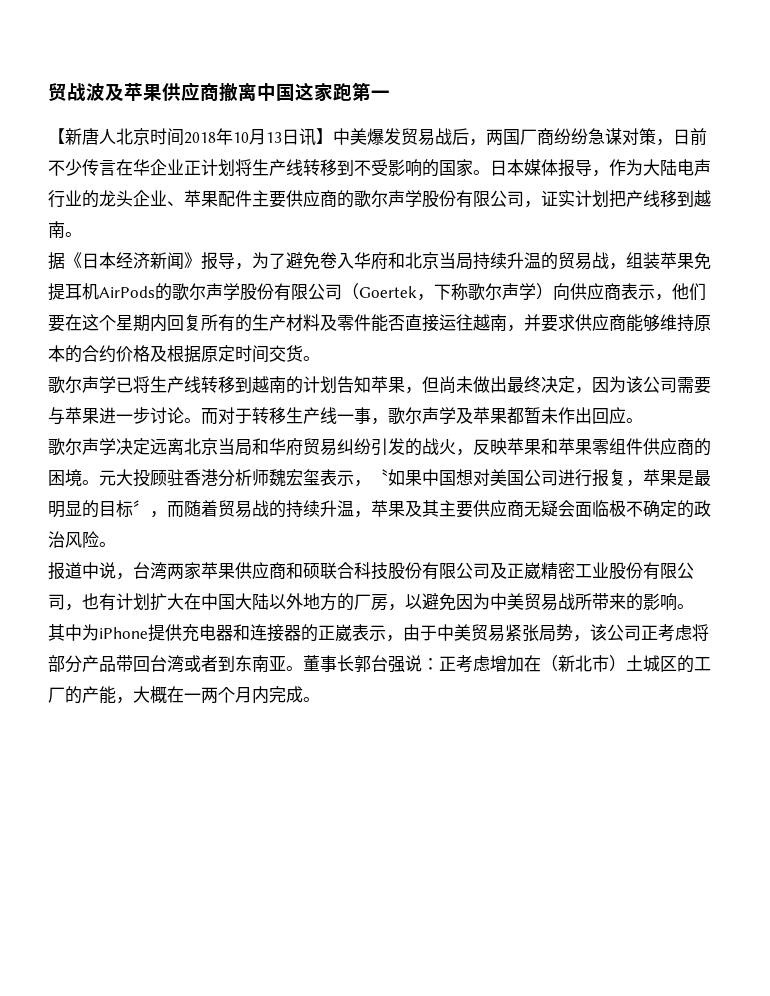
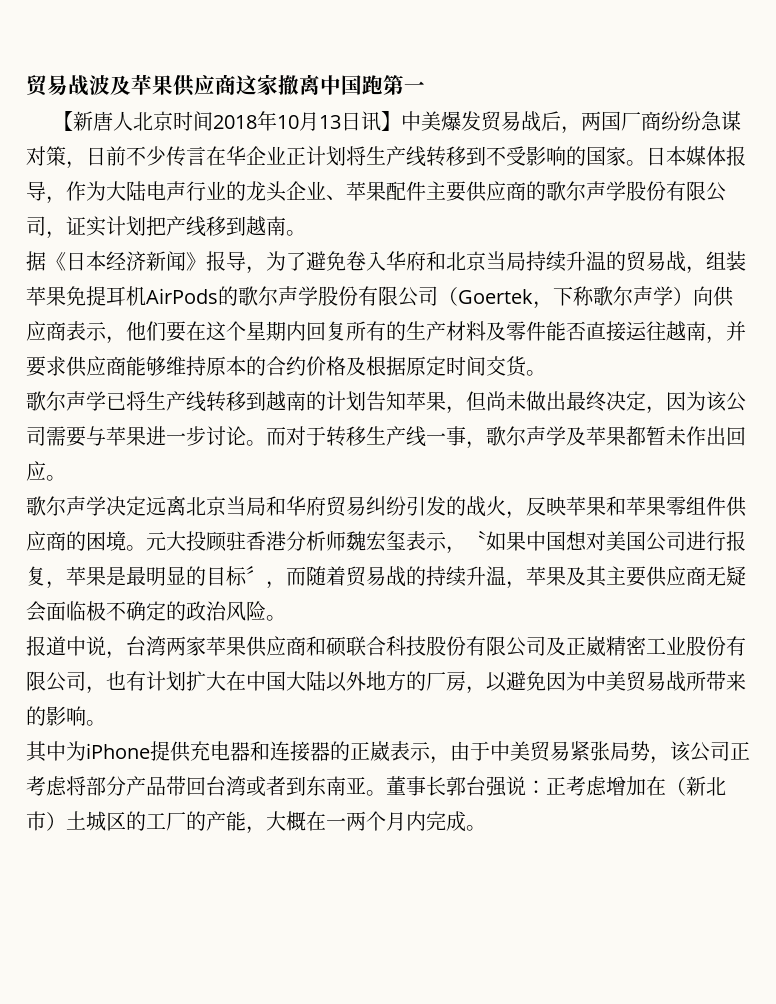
[48,83,67,102] 贸 -> [26,75,68,97] 贸易
(219, 92) none -> [236,74,278,95] 这家
[295,82,333,101] 这家 -> (362, 85) none

